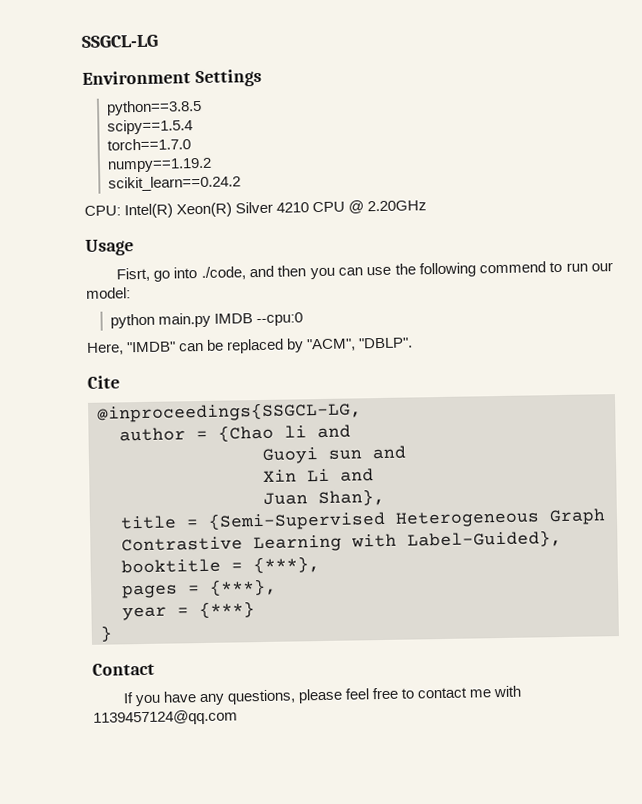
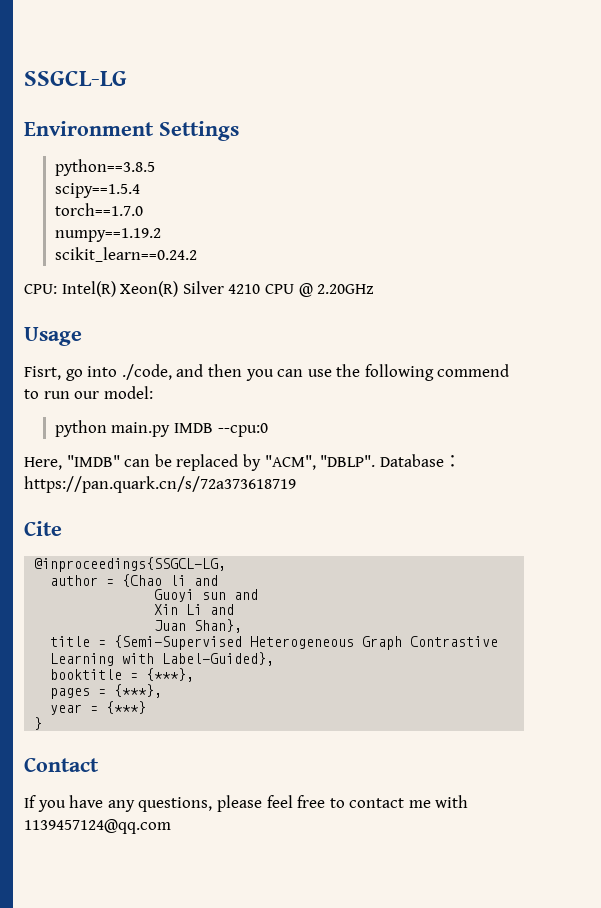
(414, 343) none -> [379,454,461,467] [24,476,296,493] Database：https://pan.quark.cn/s/72a373618719

